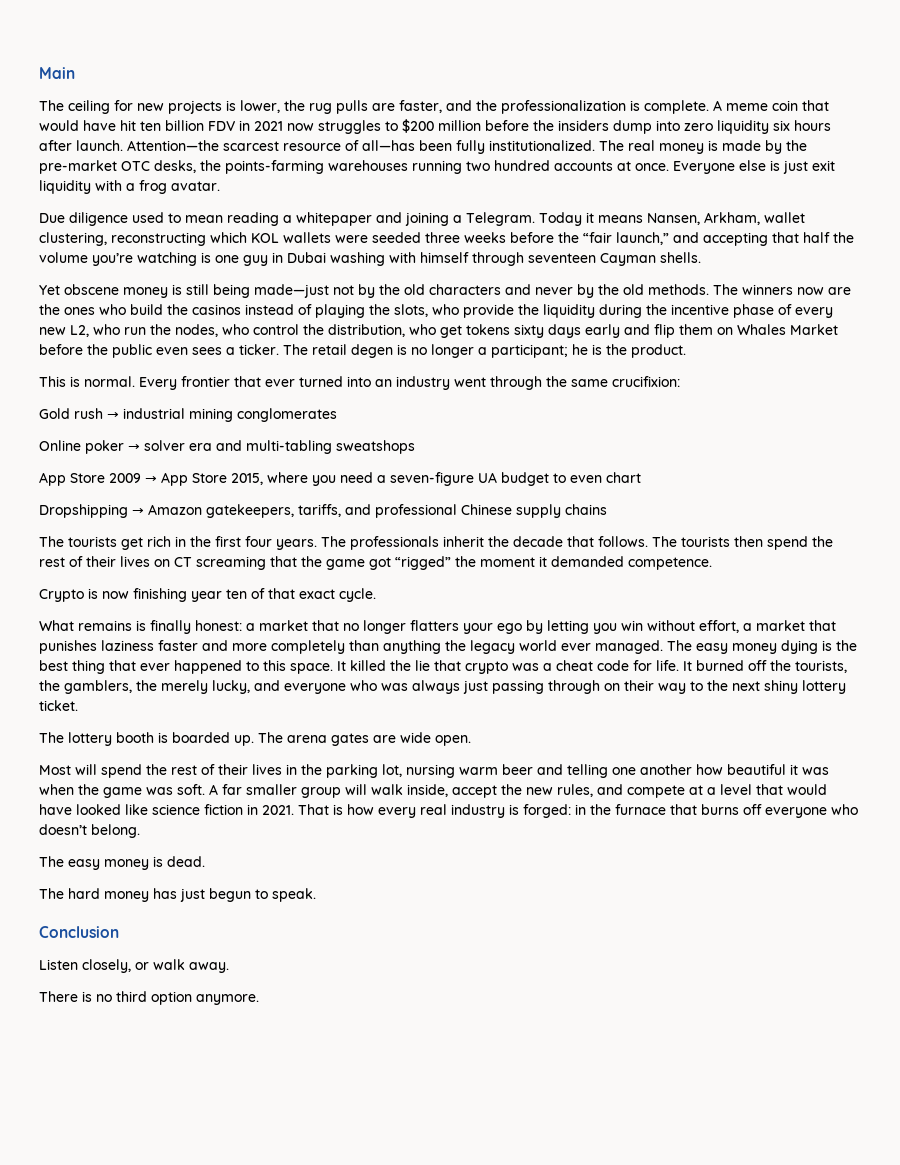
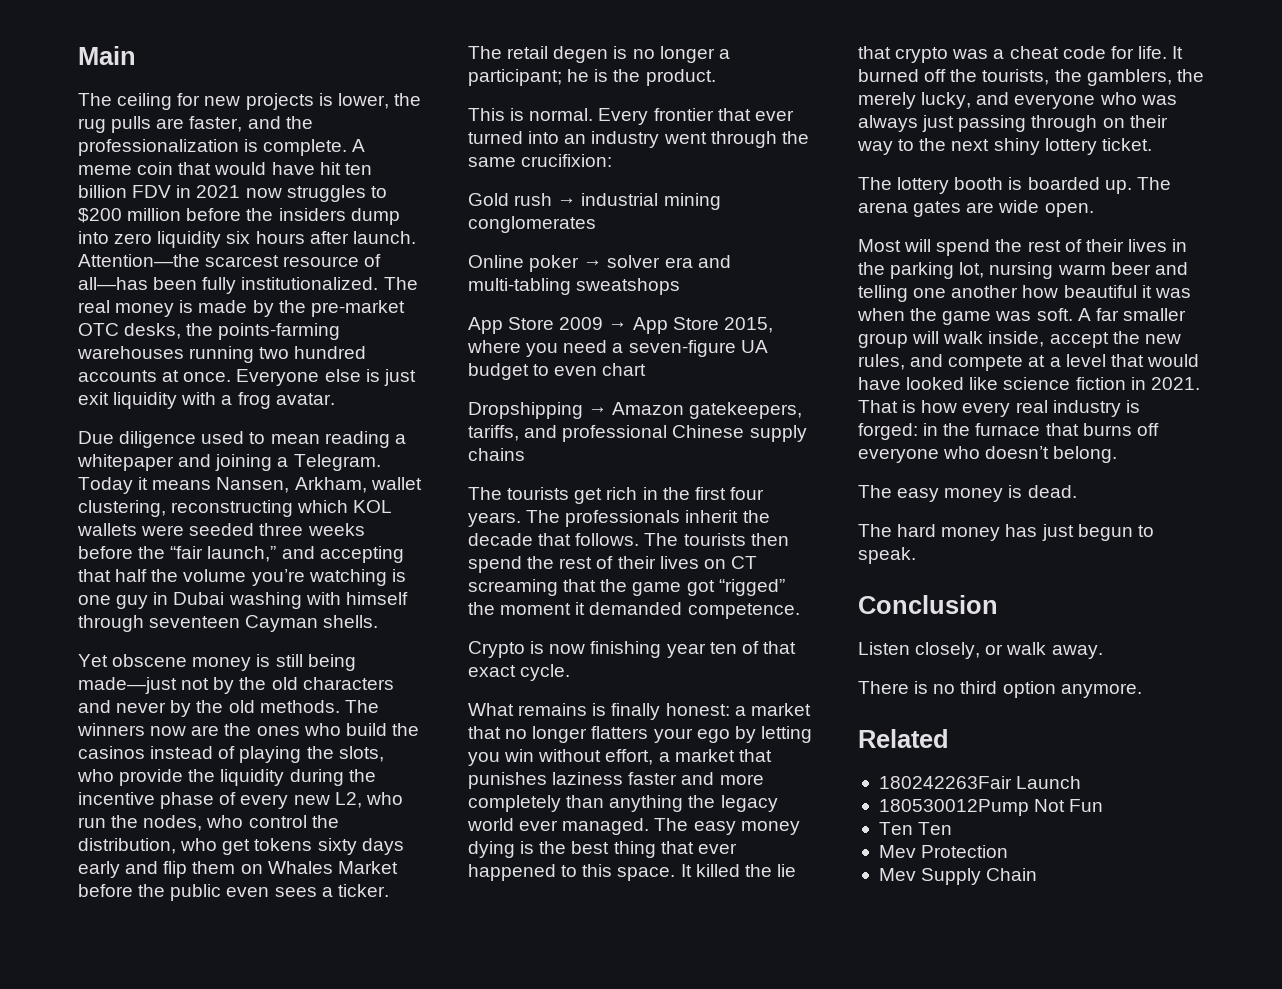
(259, 999) none -> [858,729,949,748] [878,776,1082,789] [878,799,1104,816] [878,822,953,835] [878,845,1009,858] [878,868,1038,885] // Related // 180242263Fair Launch // 180530012Pump Not Fun // Ten Ten // Mev Protection // Mev Supply Chain

